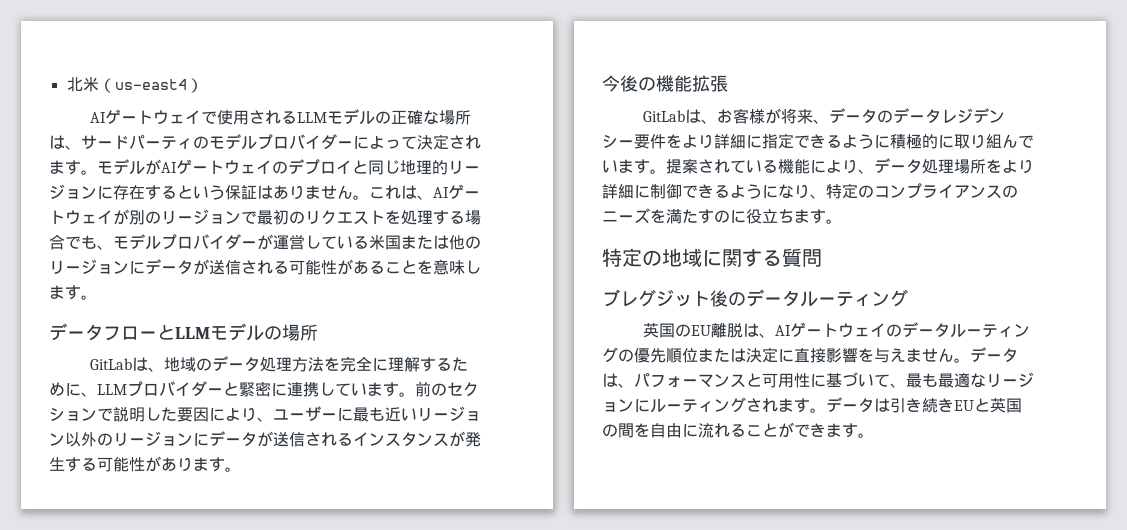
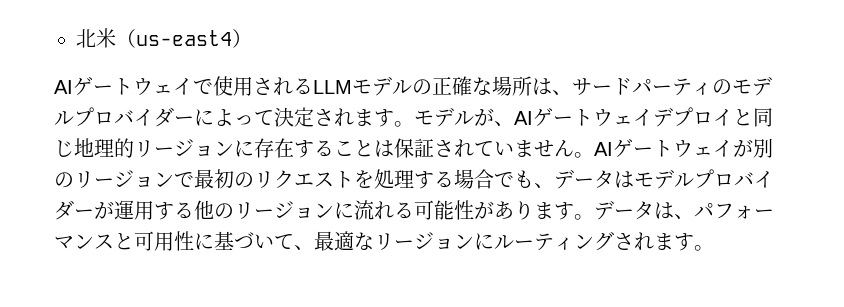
[161,159,288,175] AIゲートウェイの -> [494,108,653,127] 、AIゲートウェイ
[177,185,433,200] という保証はありません。これは、 -> [334,138,594,158] ことは保証されていません。
(113, 247) none -> [554,169,634,189] データは
[289,234,481,250] [49,259,481,275] [49,285,97,300] [49,323,318,341] [89,356,468,372] [49,381,479,397] [49,406,481,422] [49,431,481,447] [49,456,241,472] [602,75,728,92] [642,108,1005,124] [602,133,1034,149] [602,158,1034,174] [602,183,1018,199] [602,208,842,224] [602,248,822,267] [602,289,908,307] [642,322,1030,338] [602,347,954,363] 営している米国または他のリージョンにデータが送信される可能性があることを意味します。 // データフローとLLMモデルの場所 // GitLabは、地域のデータ処理方法を完全に理解するために、LLMプロバイダーと緊密に連携しています。前のセクションで説明した要因により、ユーザーに最も近いリージョン以外のリージョンにデータが送信されるインスタンスが発生する可能性があります。 // 今後の機能拡張 // GitLabは、お客様が将来、データのデータレジデンシー要件をより詳細に指定できるように積極的に取り組んでいます。提案されている機能により、データ処理場所をより詳細に制御できるようになり、特定のコンプライアンスのニーズを満たすのに役立ちます。 // 特定の地域に関する質問 // ブレグジット後のデータルーティング // 英国のEU離脱は、AIゲートウェイのデータルーティングの優先順位または決定に直接影響を与えません -> [134,200,574,220] 用する他のリージョンに流れる可能性があります
[922,373,954,388] も最 -> (334, 241) none
[826,397,1022,413] [602,422,874,438] データは引き続きEUと英国の間を自由に流れることができます。 -> (714, 248) none

